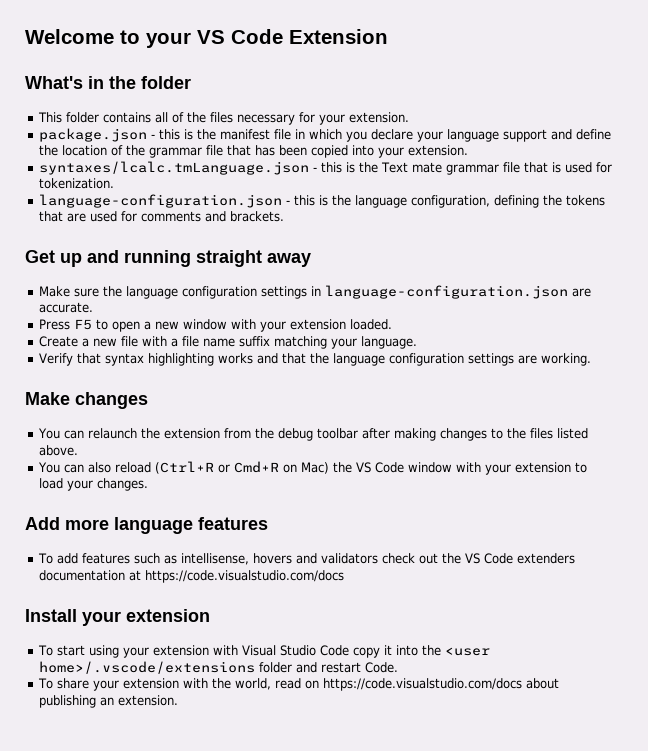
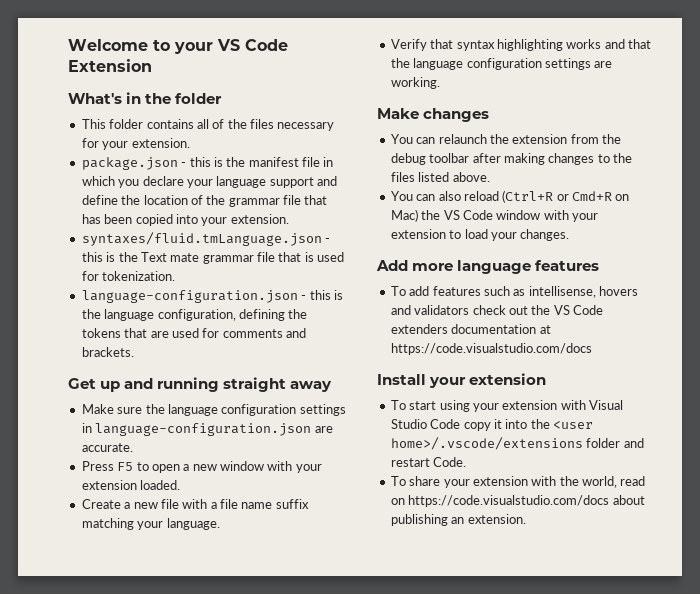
[38,161,309,175] syntaxes/lcalc.tmLanguage.json -> [81,232,322,246] syntaxes/fluid.tmLanguage.json

